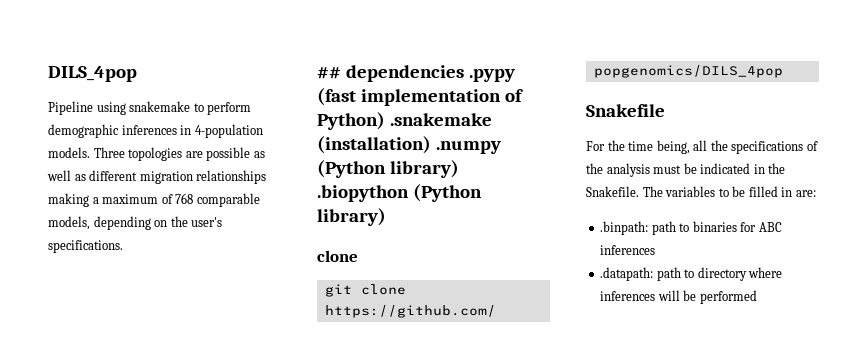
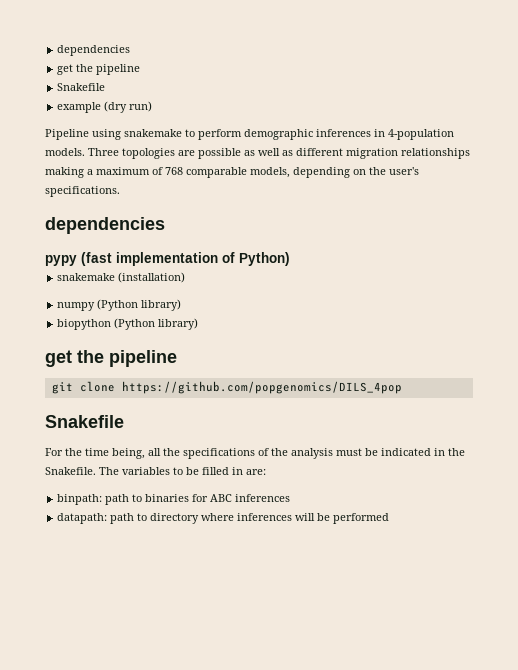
[48,66,137,82] DILS_4pop -> [57,45,131,56] [57,64,141,75] [57,83,106,91] [57,101,153,113] dependencies // get the pipeline // Snakefile // example (dry run)
[317,65,515,82] ## dependencies .pypy -> [45,217,165,234] [45,255,77,266] dependencies // pypy
[389,113,492,126] .snakemake -> [57,273,116,281] // snakemake
[435,141,501,154] [317,160,459,178] [317,184,482,202] [317,208,386,226] [317,250,358,262] .numpy (Python library) .biopython (Python library) // clone -> [57,299,182,311] [57,318,199,330] [45,350,177,367] // numpy (Python library) // biopython (Python library) // get the pipeline
[600,221,649,235] .binpath: -> [57,494,103,505] binpath:
[600,267,654,281] .datapath: -> [57,513,108,524] datapath:

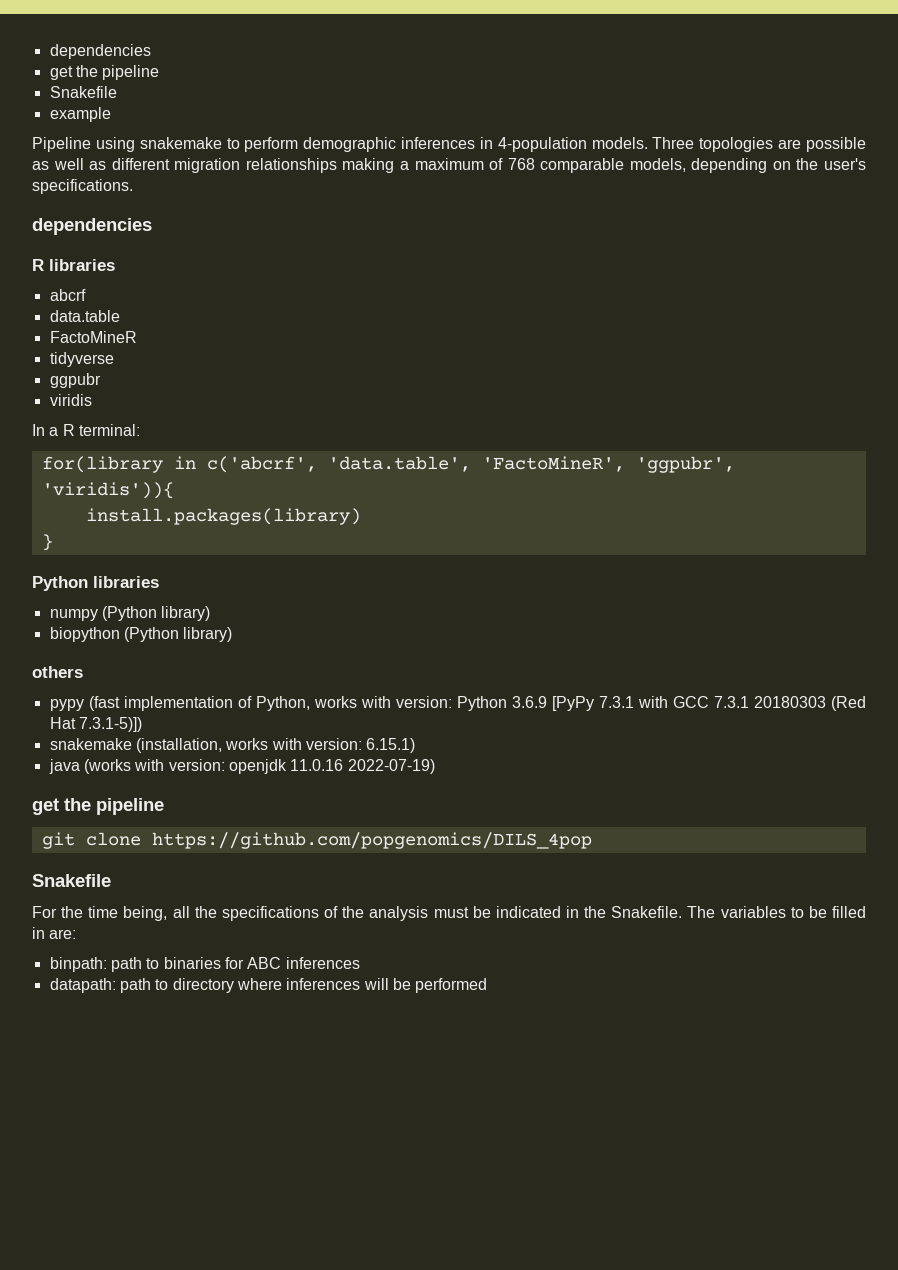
[104,101,153,113] (dry run) -> (111, 114) none
[45,252,290,266] [57,272,186,283] pypy (fast implementation of Python) // snakemake (installation) -> [32,259,115,271] [49,289,86,301] [49,310,120,322] [49,331,137,343] [49,352,114,367] [49,373,101,388] [49,394,92,406] [32,424,140,436] [41,456,735,473] [41,482,174,499] [85,508,361,525] [41,534,53,551] [32,576,159,591] R libraries // abcrf // data.table // FactoMineR // tidyverse // ggpubr // viridis // In a R terminal: // for(library in c('abcrf', 'data.table', 'FactoMineR', 'ggpubr', 'viridis')){ // install.packages(library) // } // Python libraries
(199, 324) none -> [32,666,83,678] [49,696,866,711] [49,717,142,732] [49,738,416,753] [48,759,435,774] // others // pypy (fast implementation of Python, works with version: Python 3.6.9 [PyPy 7.3.1 with GCC 7.3.1 20180303 (Red Hat 7.3.1-5)]) // snakemake (installation, works with version: 6.15.1) // java (works with version: openjdk 11.0.16 2022-07-19)

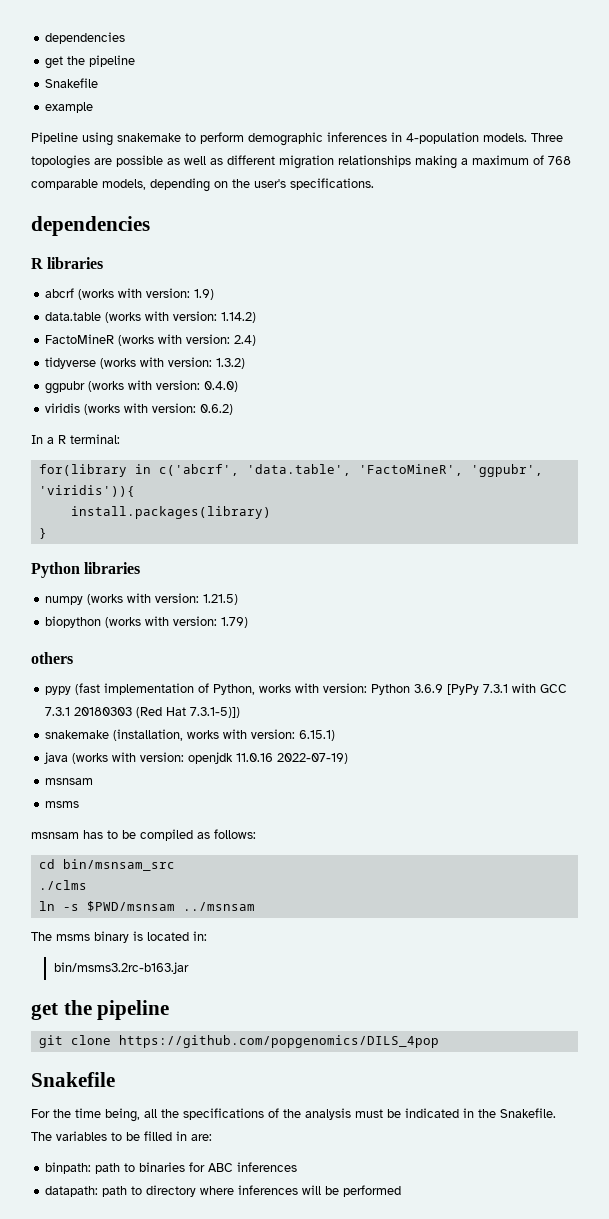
[49,310,120,322] [49,331,137,343] [49,352,114,367] [49,373,101,388] [49,394,92,406] // data.table // FactoMineR // tidyverse // ggpubr // viridis -> [78,288,215,300] [45,311,257,323] [45,334,257,346] [45,357,246,369] [45,380,239,394] [45,403,234,415] (works with version: 1.9) // data.table (works with version: 1.14.2) // FactoMineR (works with version: 2.4) // tidyverse (works with version: 1.3.2) // ggpubr (works with version: 0.4.0) // viridis (works with version: 0.6.2)
[101,606,211,621] [49,627,233,642] (Python library) // biopython (Python library) -> [87,593,239,605] [45,616,249,628] (works with version: 1.21.5) // biopython (works with version: 1.79)
(435, 766) none -> [45,778,94,785] [45,801,80,808] [31,829,256,841] [38,859,175,871] [38,880,87,890] [38,901,255,912] [31,931,207,943] [53,962,189,974] // msnsam // msms // msnsam has to be compiled as follows: // cd bin/msnsam_src // ./clms // ln -s $PWD/msnsam ../msnsam // The msms binary is located in: // bin/msms3.2rc-b163.jar

